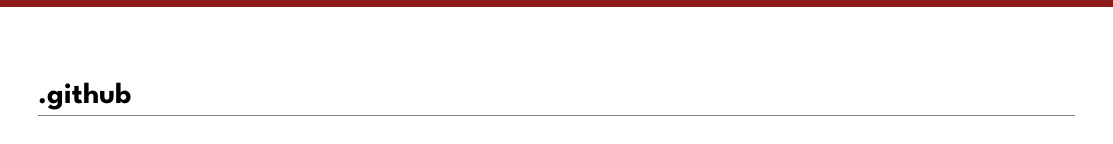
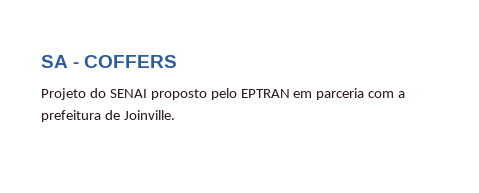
[38,82,131,110] .github -> [41,55,178,68] [41,88,406,100] [41,110,175,122] SA - COFFERS // Projeto do SENAI proposto pelo EPTRAN em parceria com a prefeitura de Joinville.

